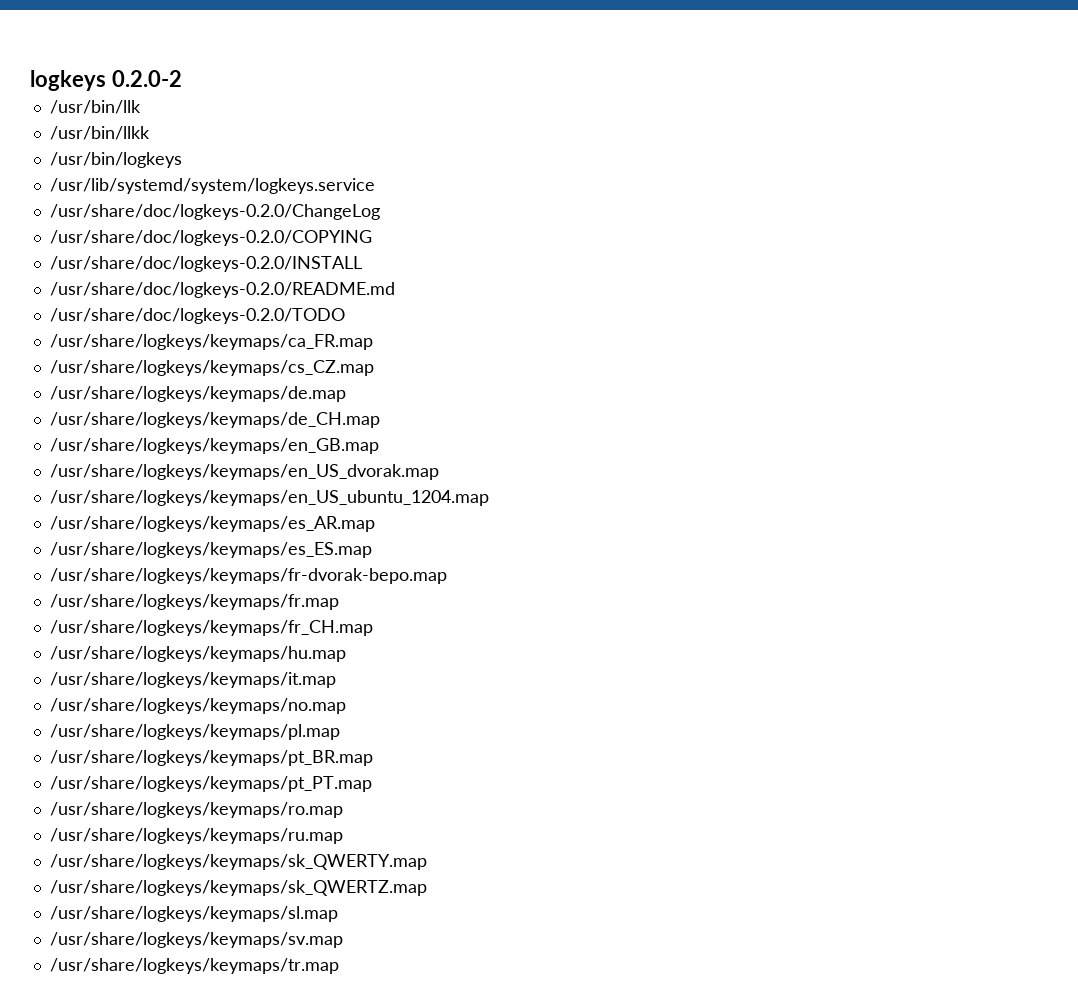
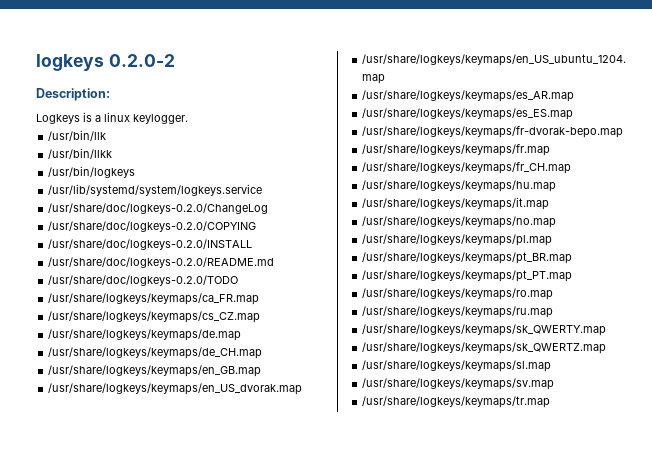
(182, 78) none -> [36,88,110,101] [36,112,188,124] // Description: // Logkeys is a linux keylogger.

